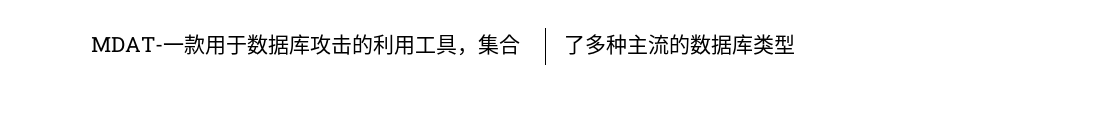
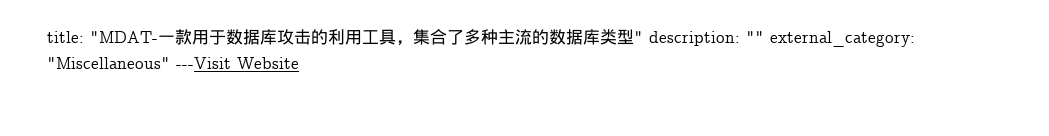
[91,37,163,52] MDAT- -> [47,31,158,43] title: "MDAT-
(795, 44) none -> [634,31,915,47] [47,57,299,69] " description: "" external_category: "Miscellaneous" ---Visit Website

